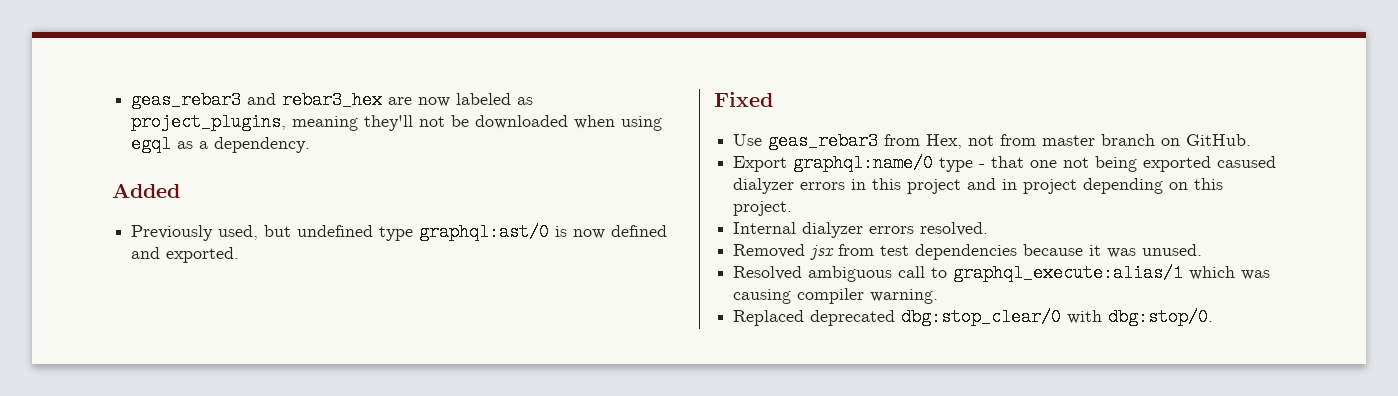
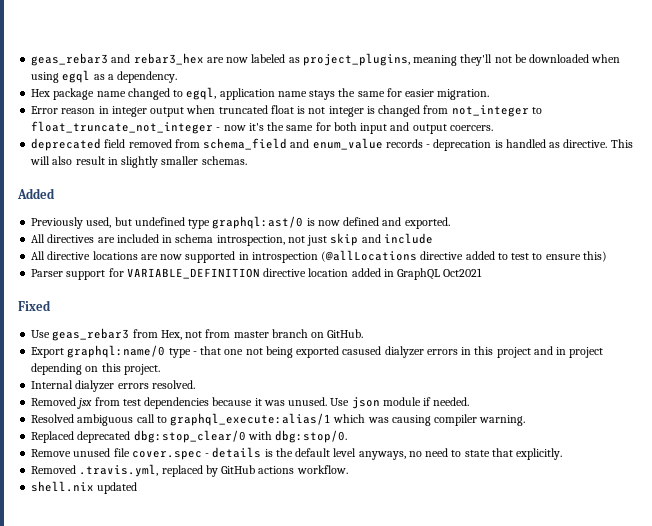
(311, 145) none -> [31,87,490,100] [31,105,542,117] [31,121,493,134] [31,138,633,151] [30,156,247,168] // Hex package name changed to egql, application name stays the same for easier migration. // Error reason in integer output when truncated float is not integer is changed from not_integer to float_truncate_not_integer - now it's the same for both input and output coercers. // deprecated field removed from schema_field and enum_value records - deprecation is handled as directive. This will also result in slightly smaller schemas.
(240, 255) none -> [31,233,433,246] [31,250,607,263] [31,268,483,280] // All directives are included in schema introspection, not just skip and include // All directive locations are now supported in introspection (@allLocations directive added to test to ensure this) // Parser support for VARIABLE_DEFINITION directive location added in GraphQL Oct2021
(1203, 250) none -> [330,397,470,409] Use json module if needed.
(1214, 317) none -> [31,447,563,460] [31,464,348,477] [31,481,138,494] // Remove unused file cover.spec - details is the default level anyways, no need to state that explicitly. // Removed .travis.yml, replaced by GitHub actions workflow. // shell.nix updated

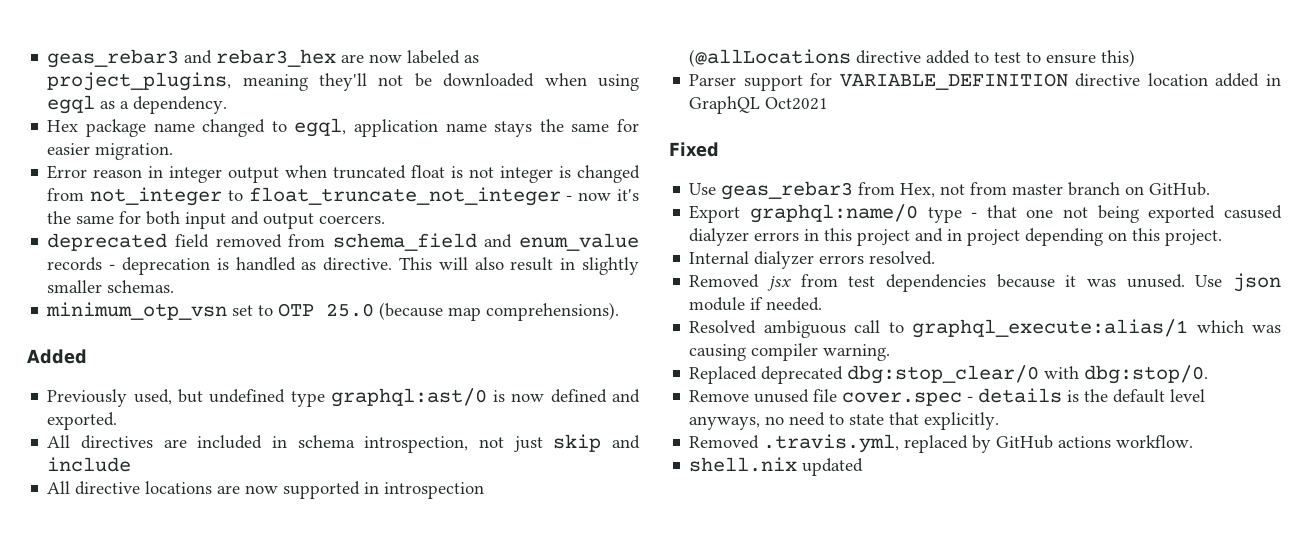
(247, 160) none -> [46,302,620,321] // minimum_otp_vsn set to OTP 25.0 (because map comprehensions).

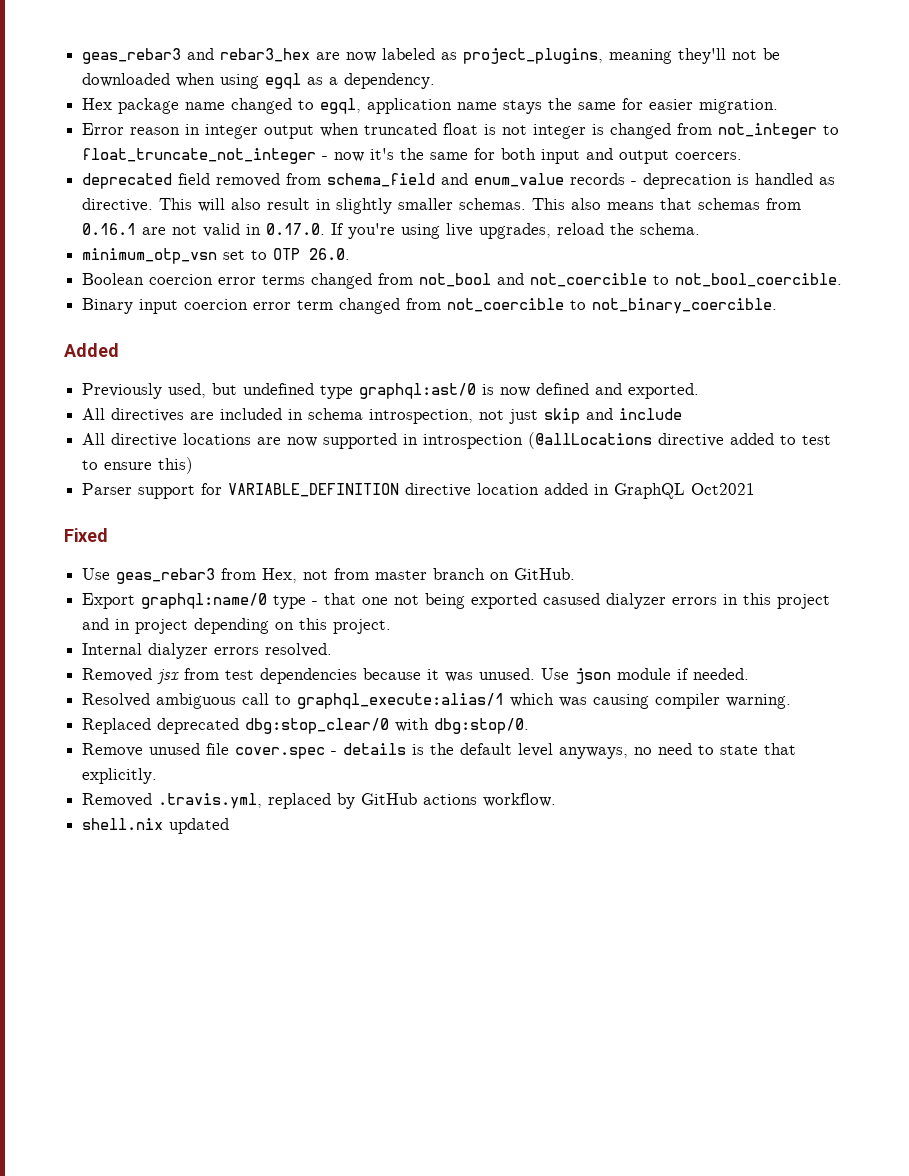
[46,302,620,321] // minimum_otp_vsn set to OTP 25.0 (because map comprehensions). -> [532,198,802,210] [82,223,701,239] [82,248,351,264] [82,273,843,289] [82,298,778,314] This also means that schemas from 0.16.1 are not valid in 0.17.0. If you're using live upgrades, reload the schema. // minimum_otp_vsn set to OTP 26.0. // Boolean coercion error terms changed from not_bool and not_coercible to not_bool_coercible. // Binary input coercion error term changed from not_coercible to not_binary_coercible.

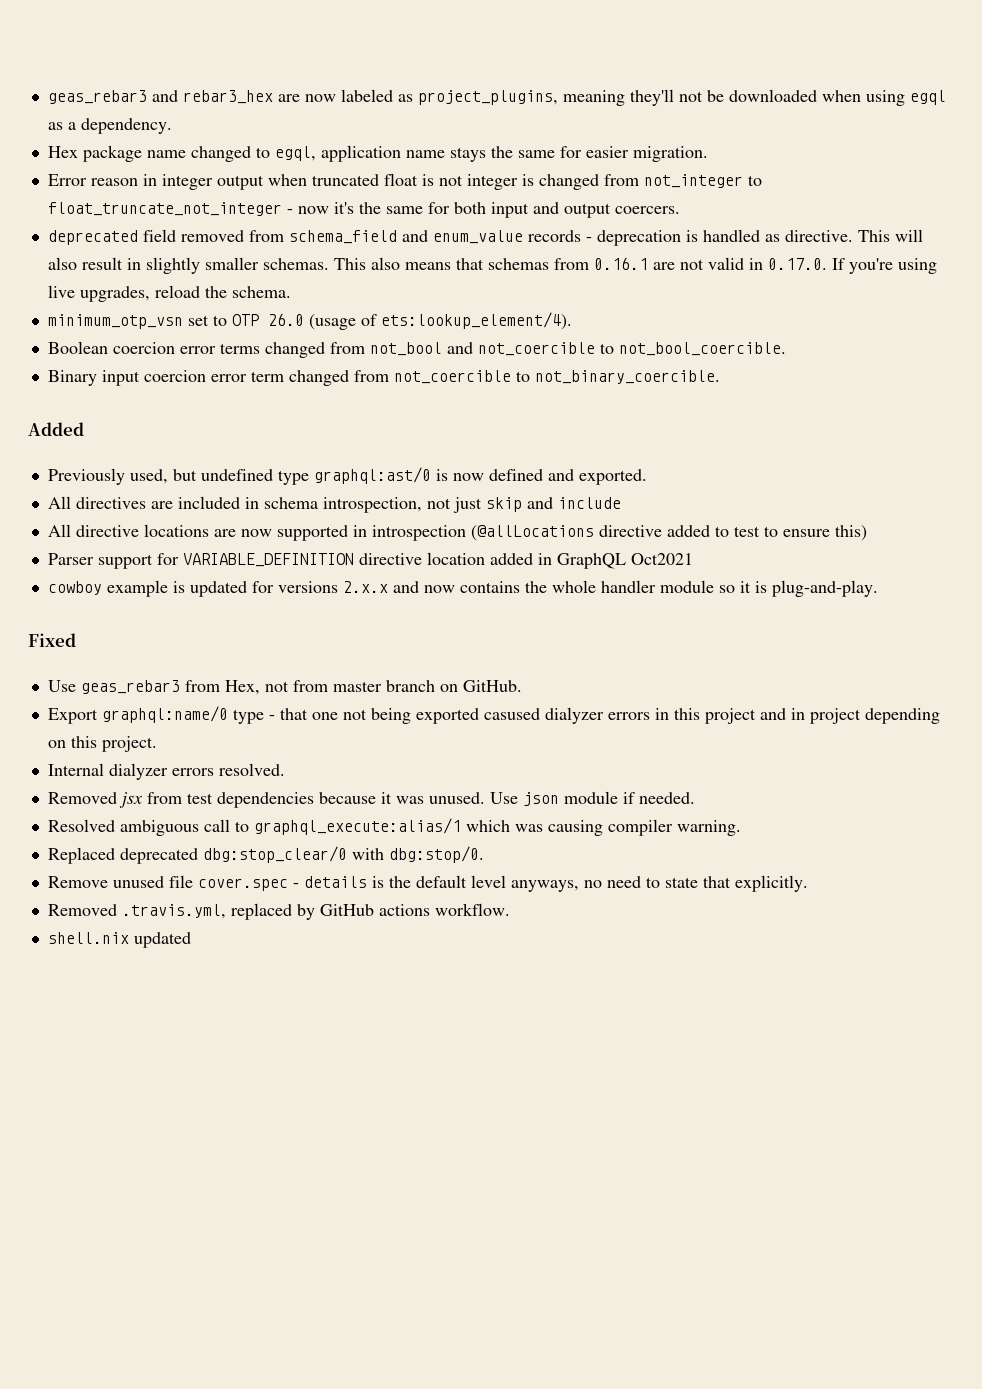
[309,248,351,260] 26.0. -> [267,312,572,330] 26.0 (usage of ets:lookup_element/4).
(756, 489) none -> [47,580,878,597] // cowboy example is updated for versions 2.x.x and now contains the whole handler module so it is plug-and-play.

